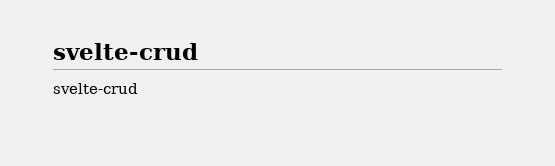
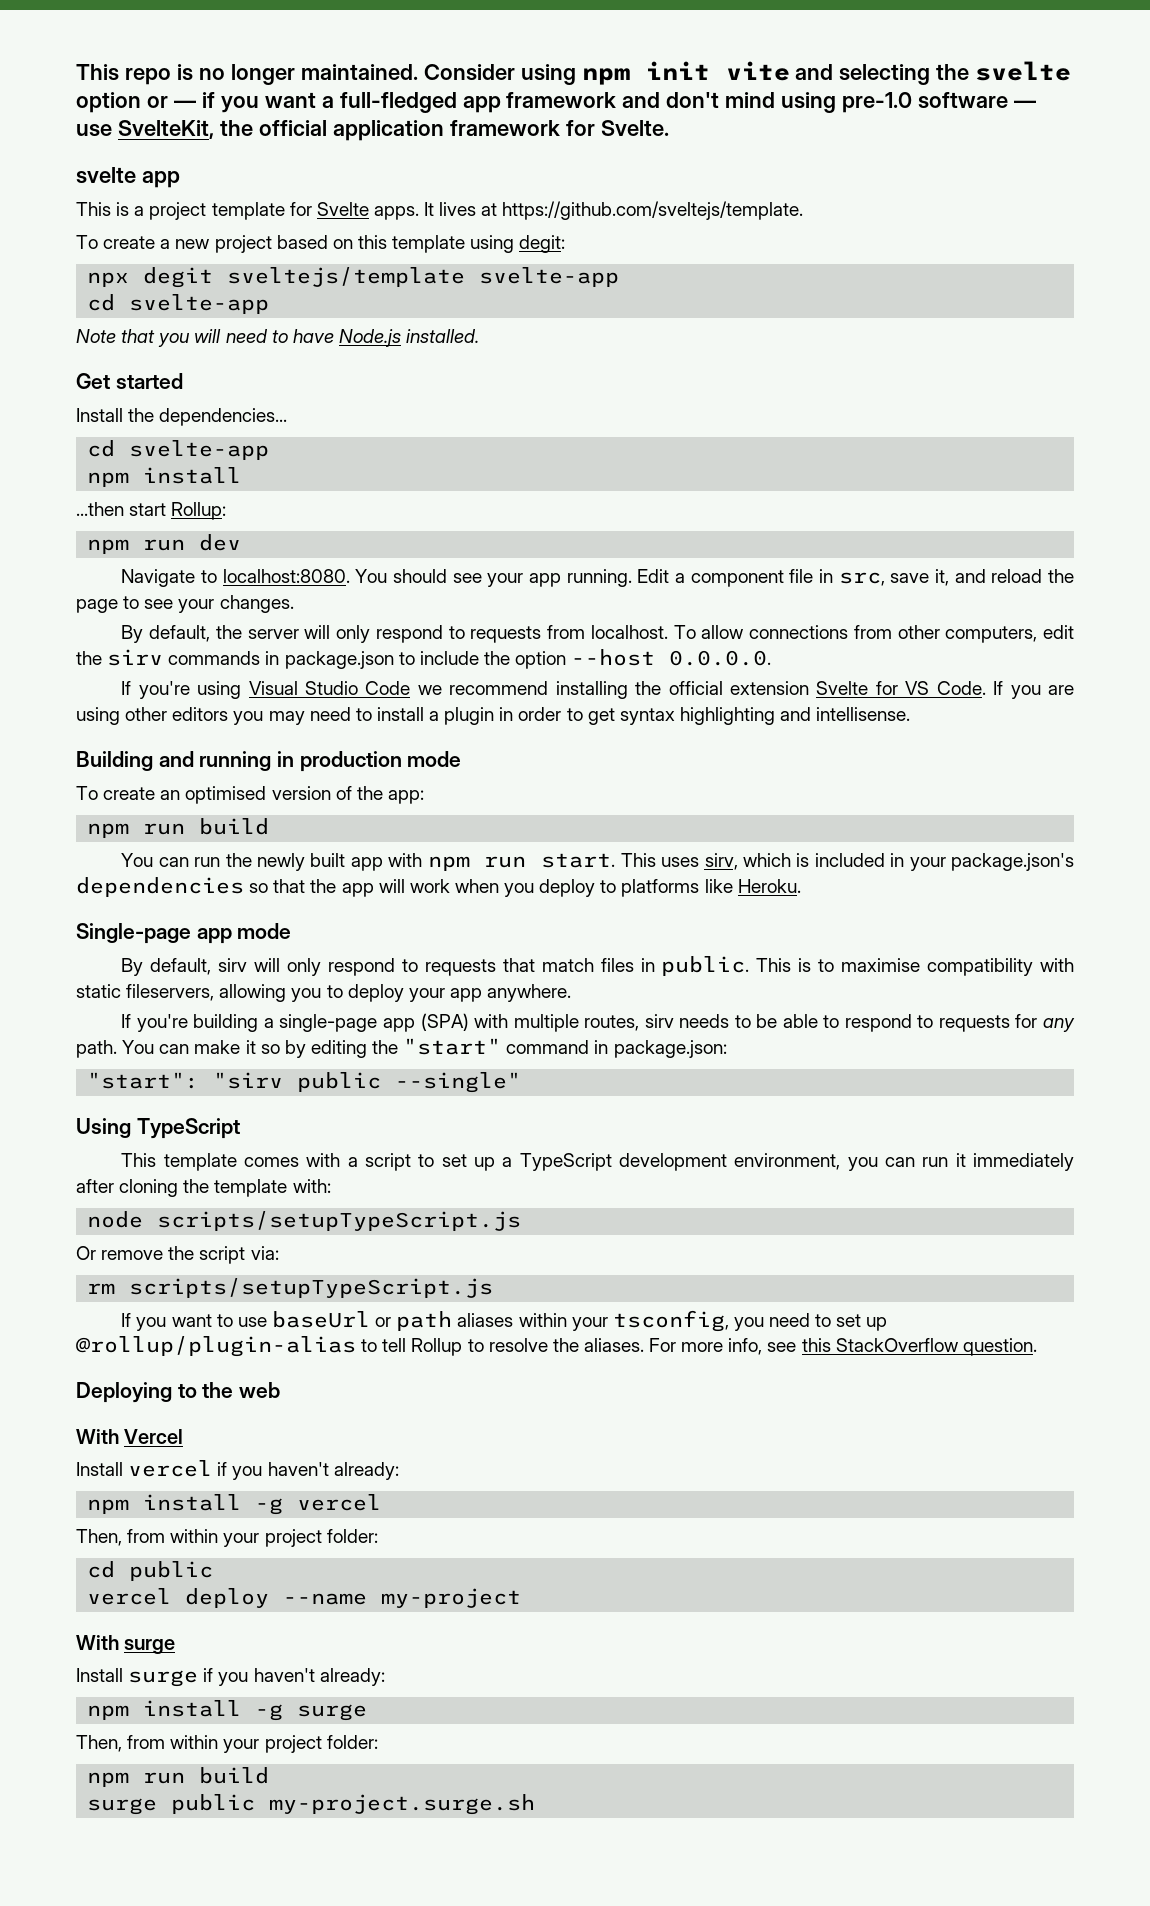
[53,43,198,60] [53,83,138,94] svelte-crud // svelte-crud -> [76,61,1072,85] [76,92,1037,113] [76,120,669,141] [76,167,180,188] [76,201,804,220] [76,235,566,253] [87,267,620,288] [87,294,270,314] [76,329,480,347] [76,373,183,389] [76,408,288,426] [87,440,270,460] [87,467,242,487] [76,502,227,520] [87,534,242,554] [121,569,1074,587] [76,595,294,613] [121,625,1074,643] [76,649,772,669] [121,681,1074,699] [76,707,911,725] [76,751,462,772] [76,786,424,804] [87,818,270,838] [121,853,1075,871] [76,877,801,897] [76,923,292,944] [121,956,1074,976] [76,984,572,1002] [121,1013,1075,1032] [76,1038,727,1058] [87,1072,522,1093] [76,1118,240,1139] [121,1153,1074,1171] [76,1179,331,1197] [87,1211,522,1231] [76,1246,279,1264] [87,1278,494,1298] [121,1310,888,1332] [76,1336,1037,1357] [76,1382,281,1403] [76,1429,184,1444] [76,1460,399,1480] [87,1494,382,1515] [76,1529,378,1547] [87,1561,214,1581] [87,1588,522,1608] [76,1635,176,1654] [76,1668,385,1687] [87,1700,368,1721] [76,1735,378,1753] [87,1767,270,1787] [87,1794,536,1815] This repo is no longer maintained. Consider using npm init vite and selecting the svelte option or — if you want a full-fledged app framework and don't mind using pre-1.0 software — use SvelteKit, the official application framework for Svelte. // svelte app // This is a project template for Svelte apps. It lives at https://github.com/sveltejs/template. // To create a new project based on this template using degit: // npx degit sveltejs/template svelte-app // cd svelte-app // Note that you will need to have Node.js installed. // Get started // Install the dependencies... // cd svelte-app // npm install // ...then start Rollup: // npm run dev // Navigate to localhost:8080. You should see your app running. Edit a component file in src, save it, and reload the page to see your changes. // By default, the server will only respond to requests from localhost. To allow connections from other computers, edit the sirv commands in package.json to include the option --host 0.0.0.0. // If you're using Visual Studio Code we recommend installing the official extension Svelte for VS Code. If you are using other editors you may need to install a plugin in order to get syntax highlighting and intellisense. // Building and running in production mode // To create an optimised version of the app: // npm run build // You can run the newly built app with npm run start. This uses sirv, which is included in your package.json's dependencies so that the app will work when you deploy to platforms like Heroku. // Single-page app mode // By default, sirv will only respond to requests that match files in public. This is to maximise compatibility with static fileservers, allowing you to deploy your app anywhere. // If you're building a single-page app (SPA) with multiple routes, sirv needs to be able to respond to requests for any path. You can make it so by editing the "start" command in package.json: // "start": "sirv public --single" // Using TypeScript // This template comes with a script to set up a TypeScript development environment, you can run it immediately after cloning the template with: // node scripts/setupTypeScript.js // Or remove the script via: // rm scripts/setupTypeScript.js // If you want to use baseUrl or path aliases within your tsconfig, you need to set up @rollup/plugin-alias to tell Rollup to resolve the aliases. For more info, see this StackOverflow question. // Deploying to the web // With Vercel // Install vercel if you haven't already: // npm install -g vercel // Then, from within your project folder: // cd public // vercel deploy --name my-project // With surge // Install surge if you haven't already: // npm install -g surge // Then, from within your project folder: // npm run build // surge public my-project.surge.sh

